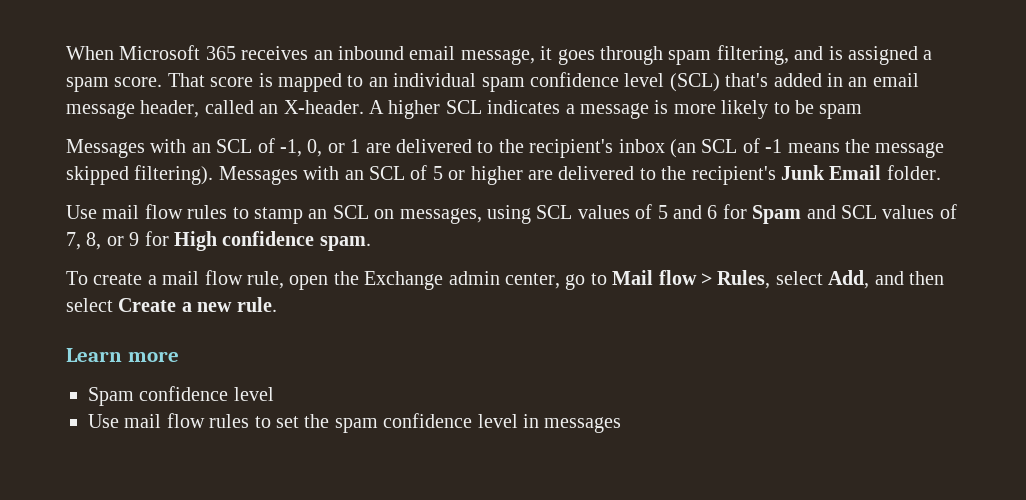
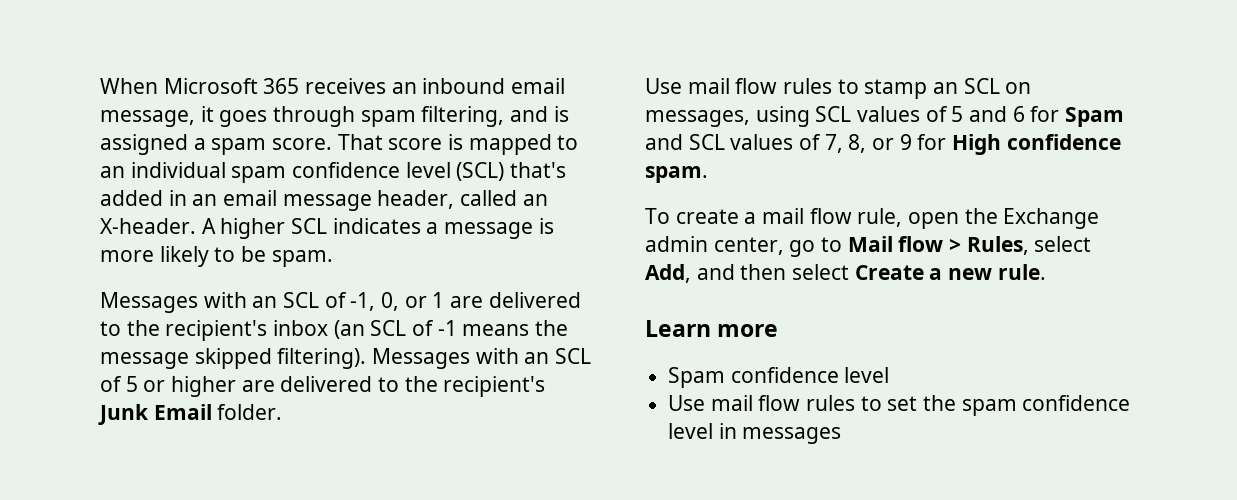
[819,104,863,119] spam -> [271,250,333,267] spam.

